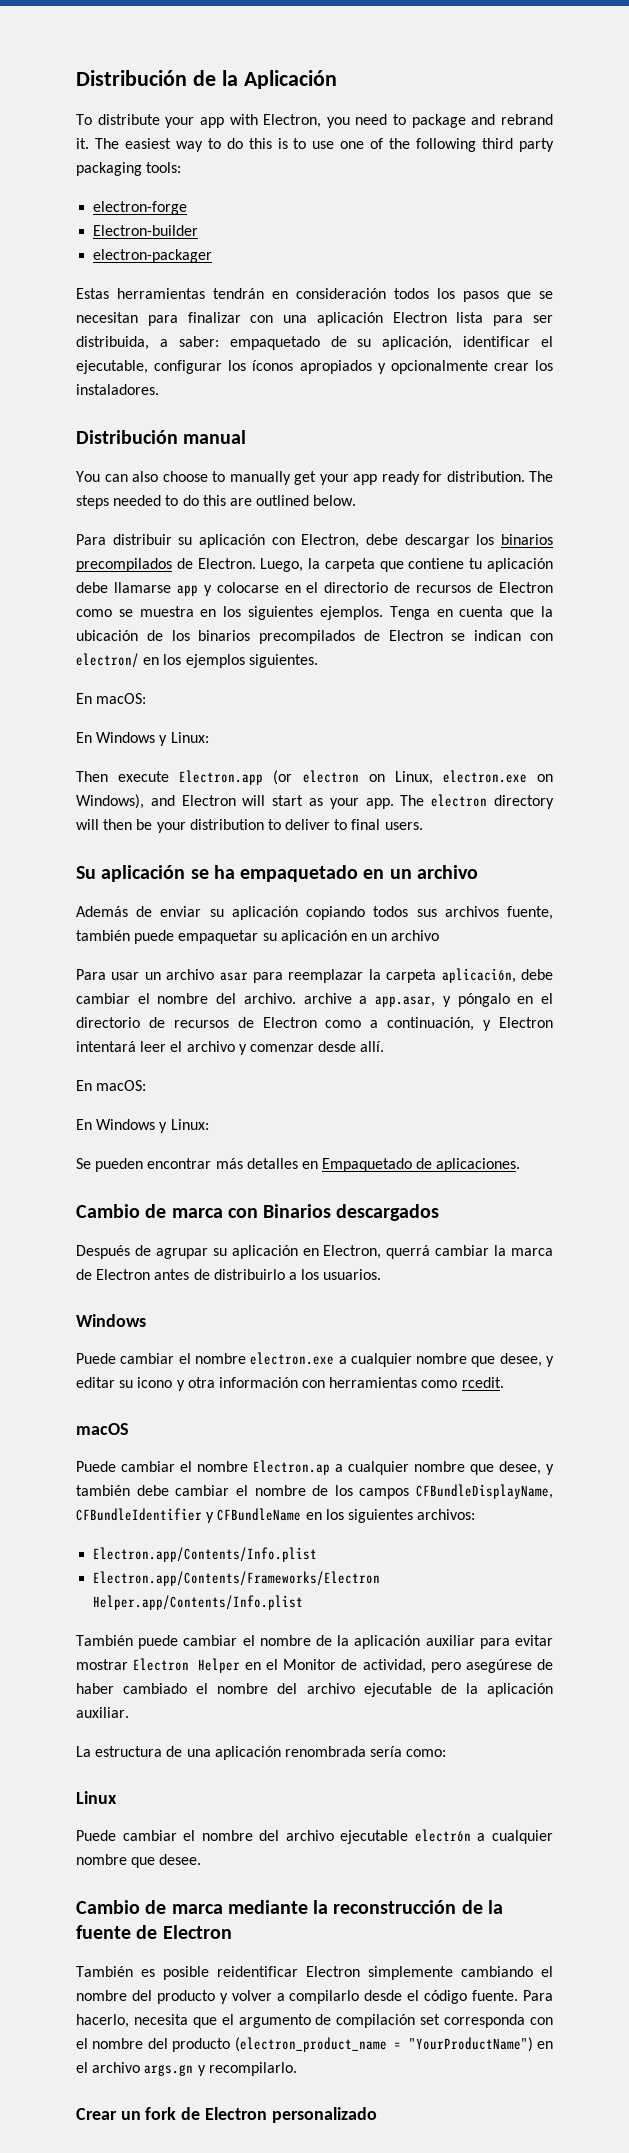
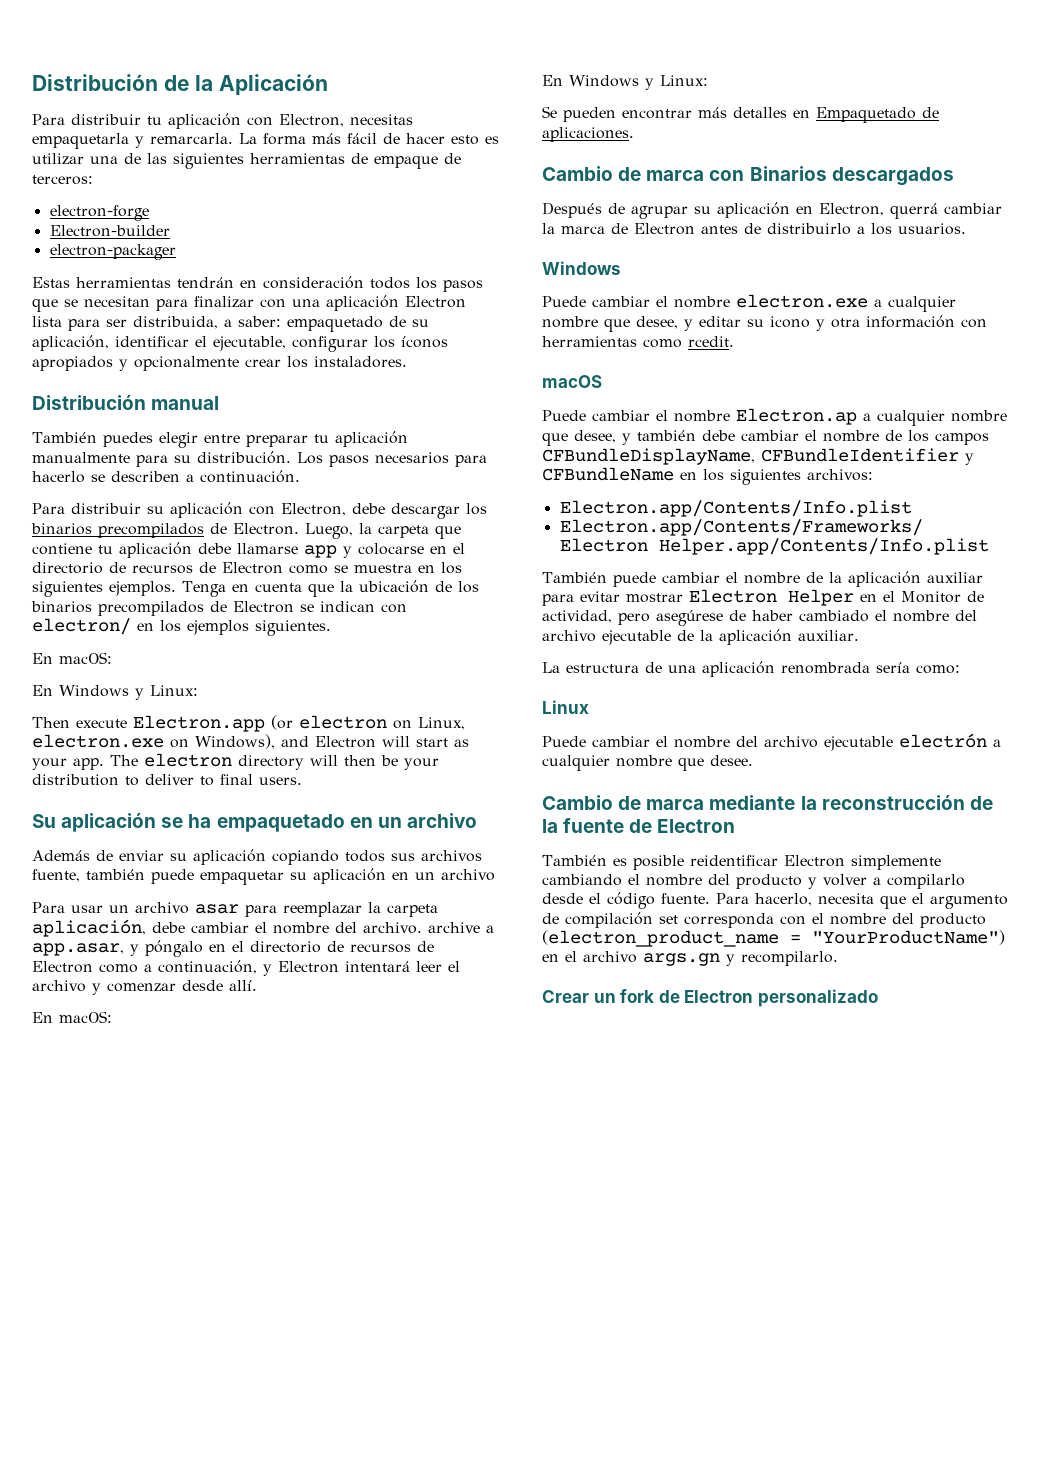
[76,114,553,128] [76,138,554,152] [76,162,182,176] To distribute your app with Electron, you need to package and rebrand it. The easiest way to do this is to use one of the following third party packaging tools: -> [32,113,413,129] [32,133,499,149] [32,153,461,169] [32,175,93,185] Para distribuir tu aplicación con Electron, necesitas empaquetarla y remarcarla. La forma más fácil de hacer esto es utilizar una de las siguientes herramientas de empaque de terceros:
[76,471,553,485] [76,495,357,509] You can also choose to manually get your app ready for distribution. The steps needed to do this are outlined below. -> [32,431,408,448] [32,451,487,467] [32,470,300,483] También puedes elegir entre preparar tu aplicación manualmente para su distribución. Los pasos necesarios para hacerlo se describen a continuación.

